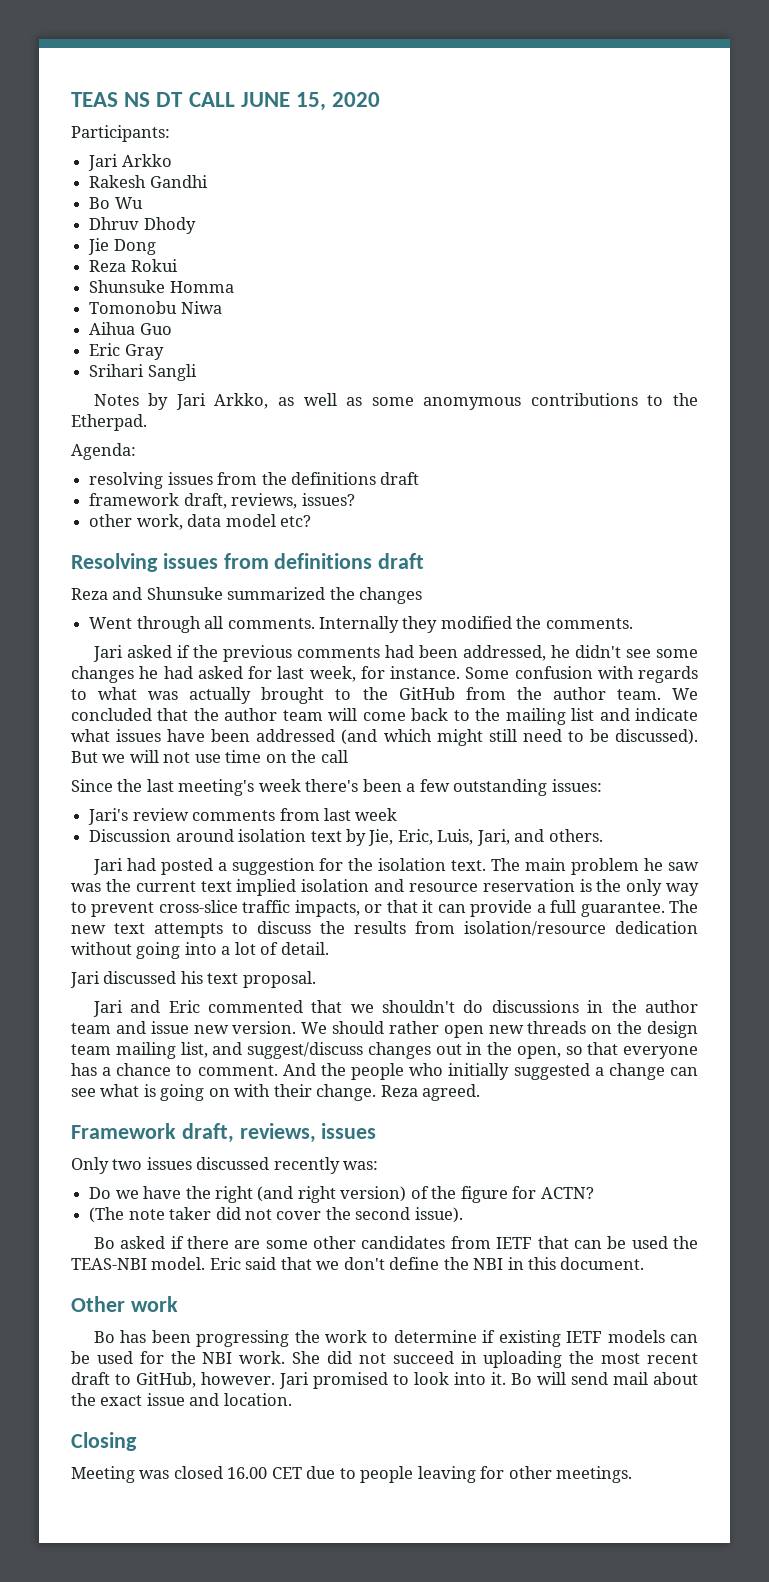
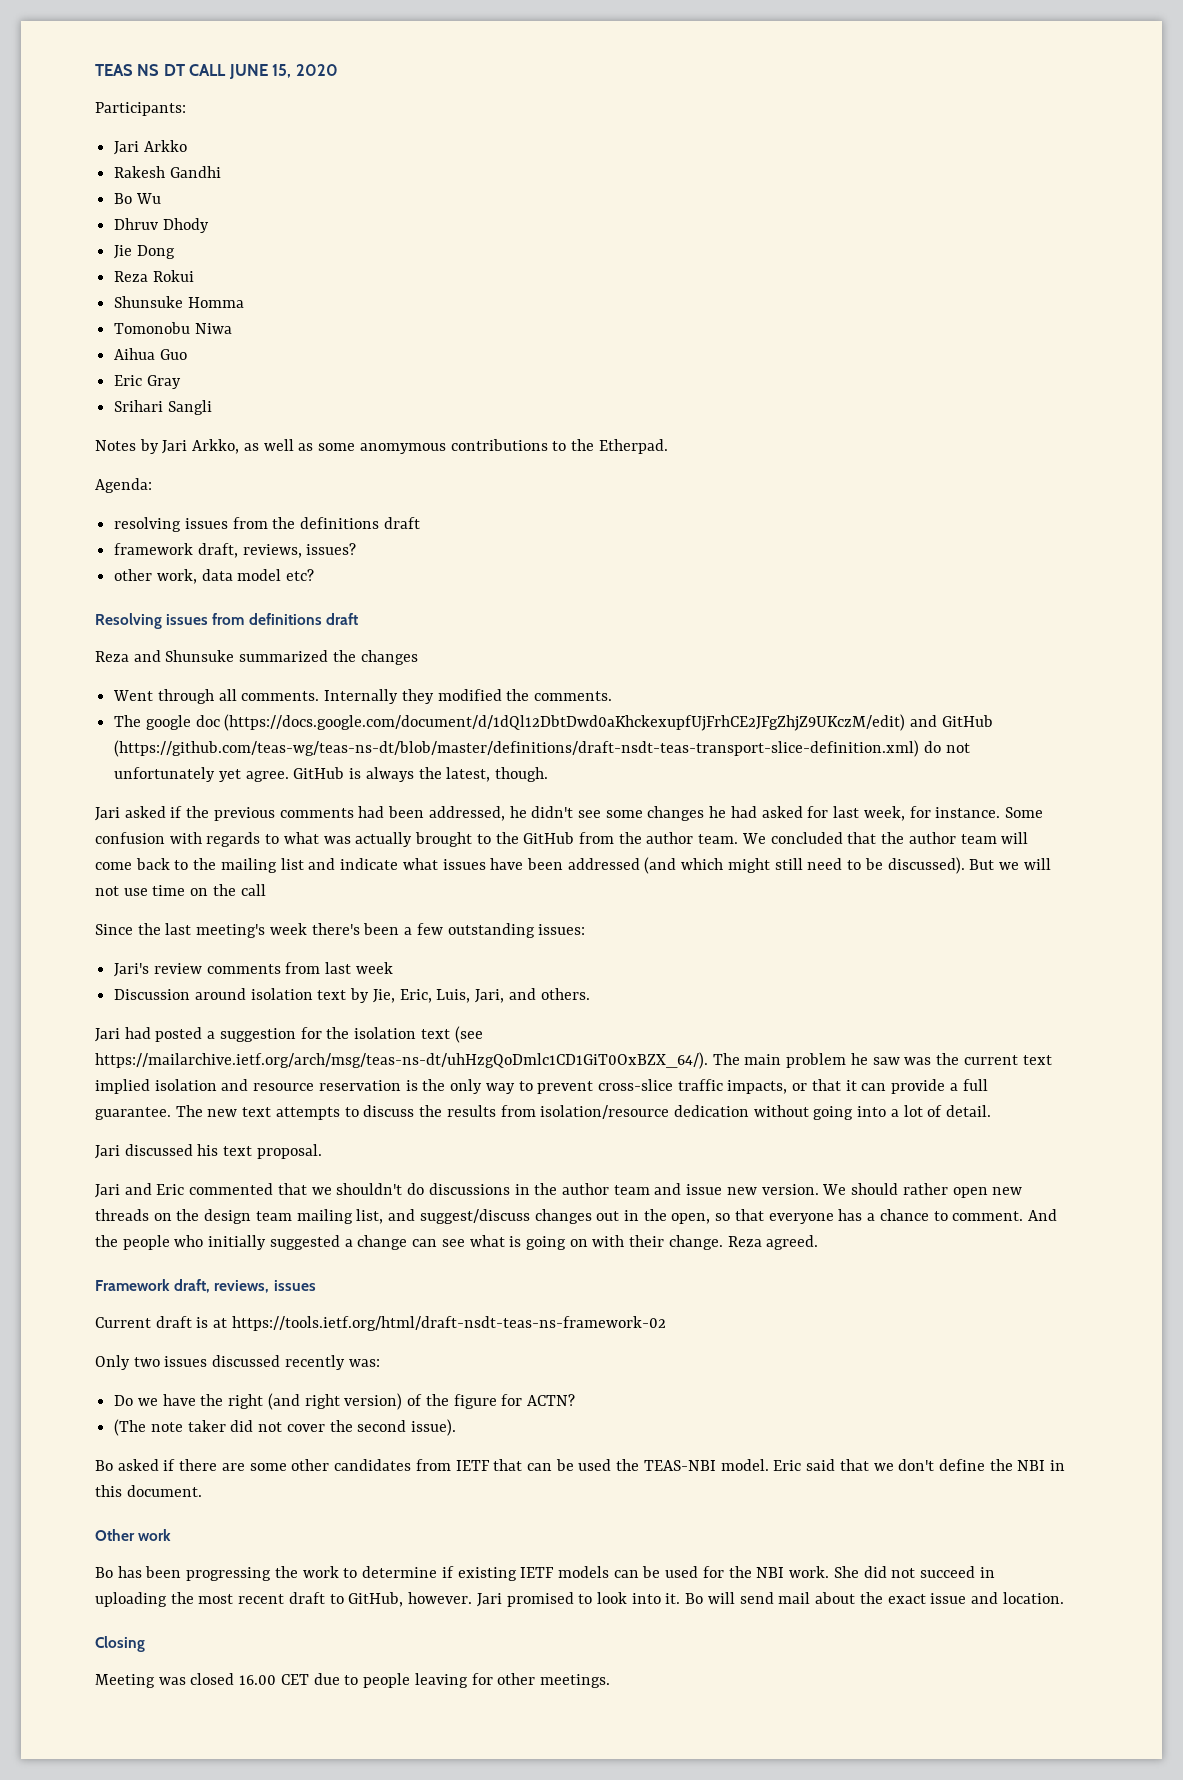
(633, 623) none -> [114,714,993,731] [114,740,970,757] [114,767,549,782] // The google doc (https://docs.google.com/document/d/1dQl12DbtDwd0aKhckexupfUjFrhCE2JFgZhjZ9UKczM/edit) and GitHub (https://github.com/teas-wg/teas-ns-dt/blob/master/definitions/draft-nsdt-teas-transport-slice-definition.xml) do not unfortunately yet agree. GitHub is always the latest, though.
[451,860,487,871] text. -> [420,1026,483,1043] [95,1052,708,1069] text (see https://mailarchive.ietf.org/arch/msg/teas-ns-dt/uhHzgQoDmlc1CD1GiT0OxBZX_64/).
(377, 1131) none -> [95,1316,666,1331] // Current draft is at https://tools.ietf.org/html/draft-nsdt-teas-ns-framework-02

